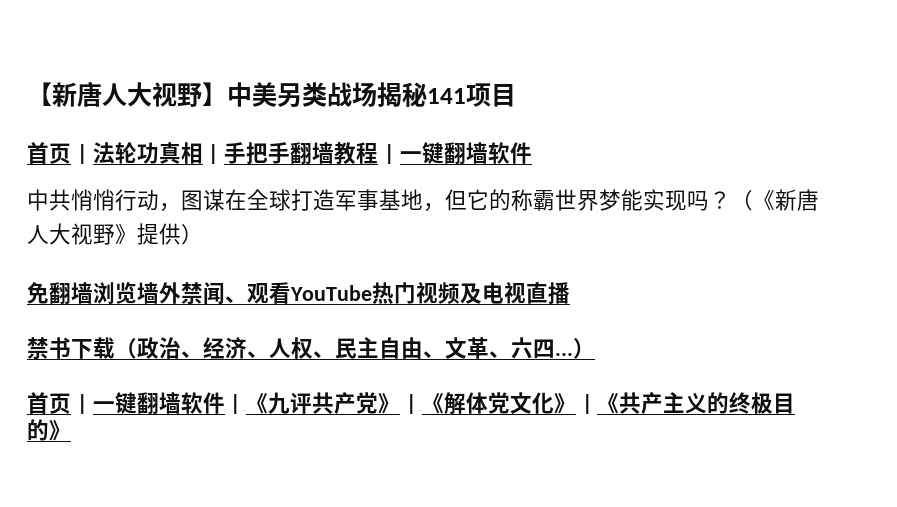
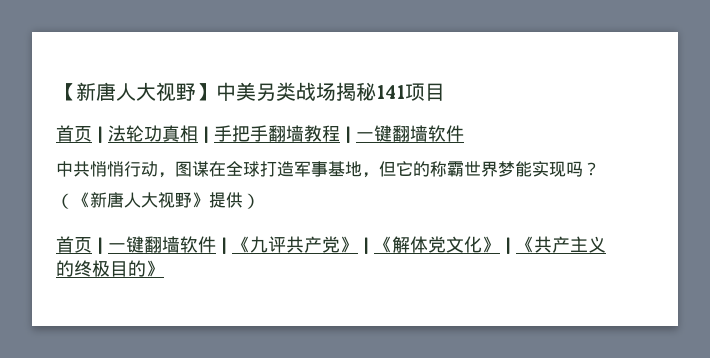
[27,282,570,305] [27,337,595,359] // 免翻墙浏览墙外禁闻、观看YouTube热门视频及电视直播 // 禁书下载（政治、经济、人权、民主自由、文革、六四...） -> (260, 201) none

